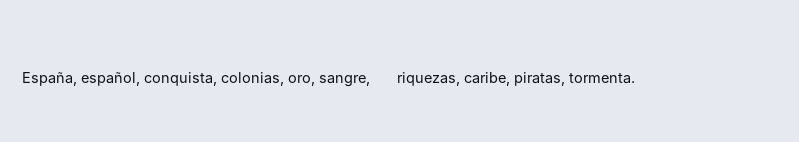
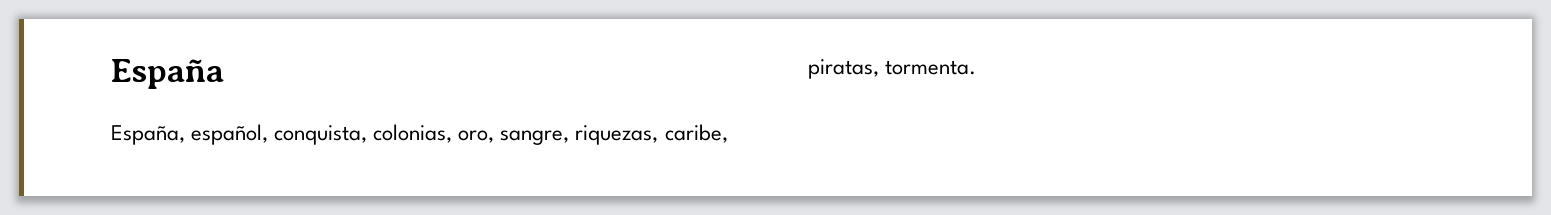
(22, 79) none -> [111,59,224,89] España //

